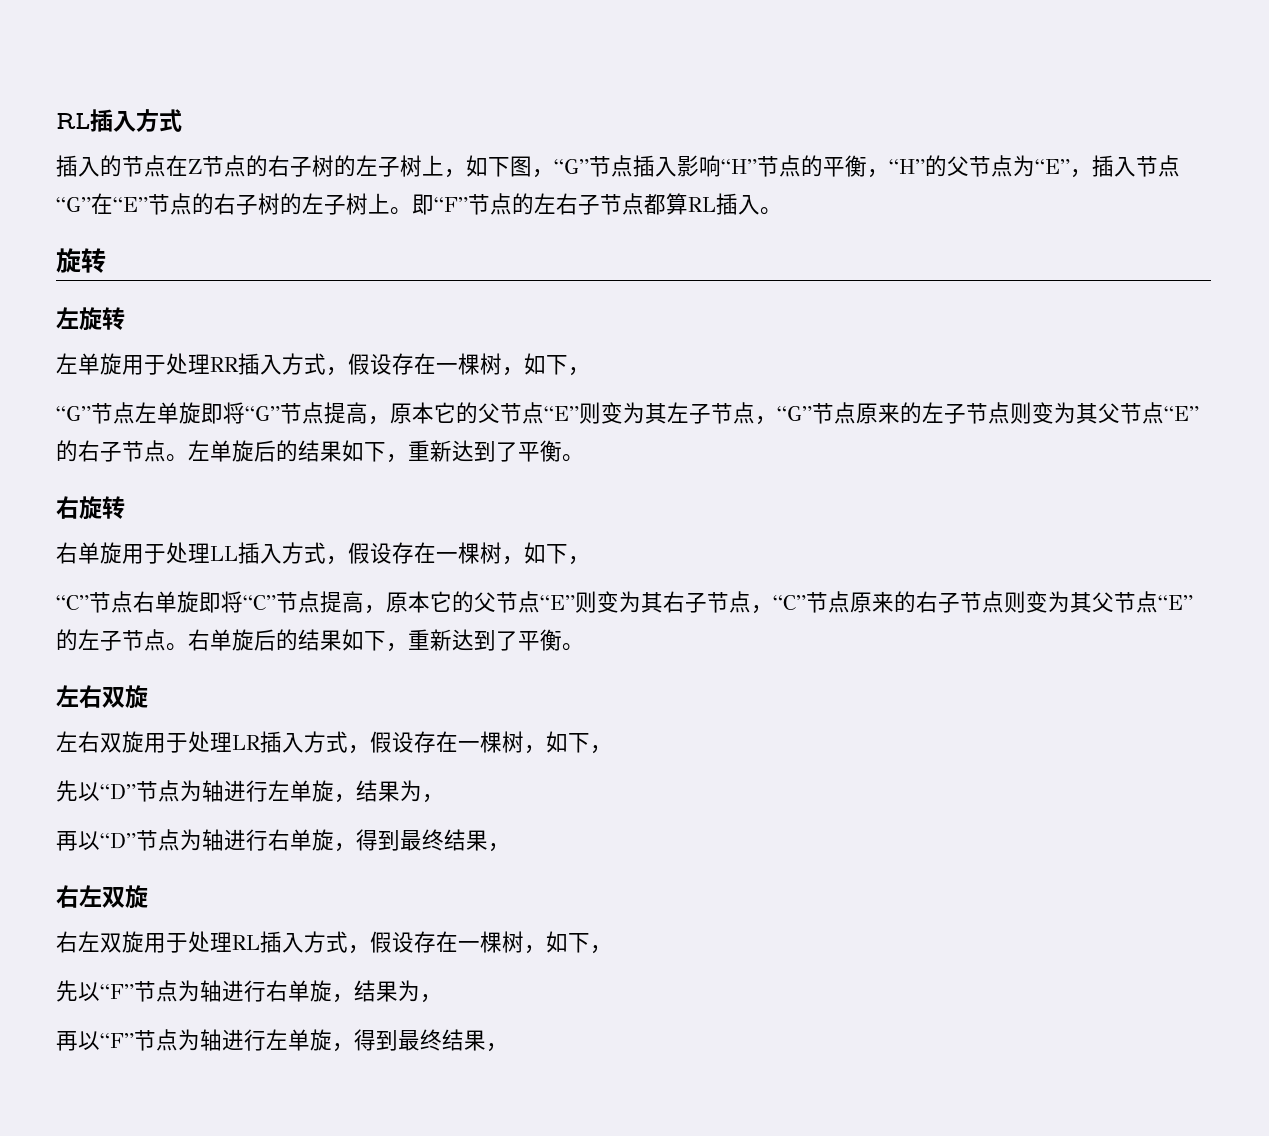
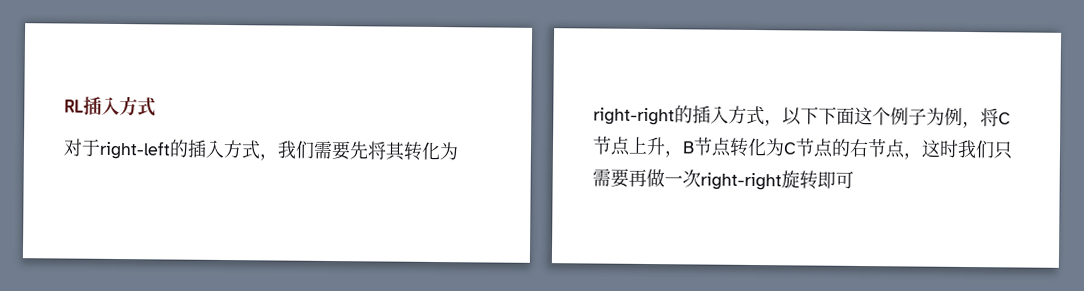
[56,155,1180,178] [56,193,782,215] [56,248,106,273] [56,307,125,331] [56,353,590,376] [56,402,1199,425] [56,440,584,463] [56,496,125,520] [56,542,590,565] [56,591,1193,614] [56,629,584,652] [56,685,148,709] [56,731,612,754] [56,780,444,803] [56,829,510,852] [56,885,148,909] [56,931,612,954] [56,980,442,1003] [56,1029,508,1052] 插入的节点在Z节点的右子树的左子树上，如下图，“G”节点插入影响“H”节点的平衡，“H”的父节点为“E”，插入节点“G”在“E”节点的右子树的左子树上。即“F”节点的左右子节点都算RL插入。 // 旋转 // 左旋转 // 左单旋用于处理RR插入方式，假设存在一棵树，如下， // “G”节点左单旋即将“G”节点提高，原本它的父节点“E”则变为其左子节点，“G”节点原来的左子节点则变为其父节点“E”的右子节点。左单旋后的结果如下，重新达到了平衡。 // 右旋转 // 右单旋用于处理LL插入方式，假设存在一棵树，如下， // “C”节点右单旋即将“C”节点提高，原本它的父节点“E”则变为其右子节点，“C”节点原来的右子节点则变为其父节点“E”的左子节点。右单旋后的结果如下，重新达到了平衡。 // 左右双旋 // 左右双旋用于处理LR插入方式，假设存在一棵树，如下， // 先以“D”节点为轴进行左单旋，结果为， // 再以“D”节点为轴进行右单旋，得到最终结果， // 右左双旋 // 右左双旋用于处理RL插入方式，假设存在一棵树，如下， // 先以“F”节点为轴进行右单旋，结果为， // 再以“F”节点为轴进行左单旋，得到最终结果， -> [63,138,459,161] [593,105,1011,129] [592,136,1013,160] [592,168,854,191] 对于right-left的插入方式，我们需要先将其转化为right-right的插入方式，以下下面这个例子为例，将C节点上升，B节点转化为C节点的右节点，这时我们只需要再做一次right-right旋转即可

